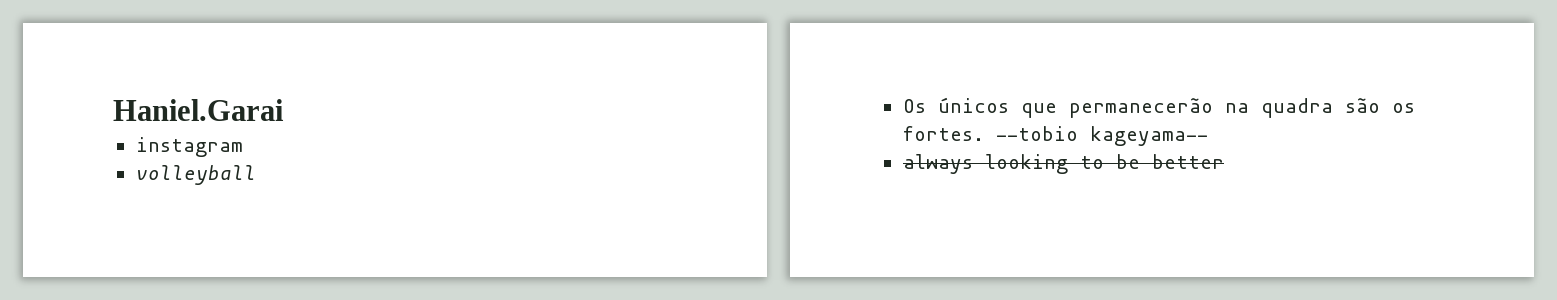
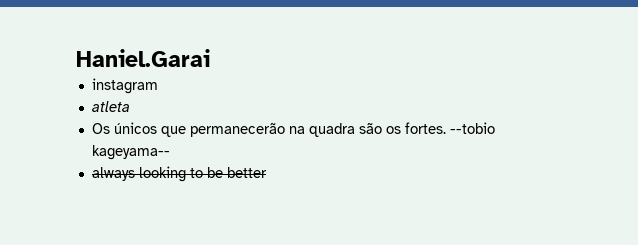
[135,165,256,185] volleyball -> [91,101,130,112] atleta

